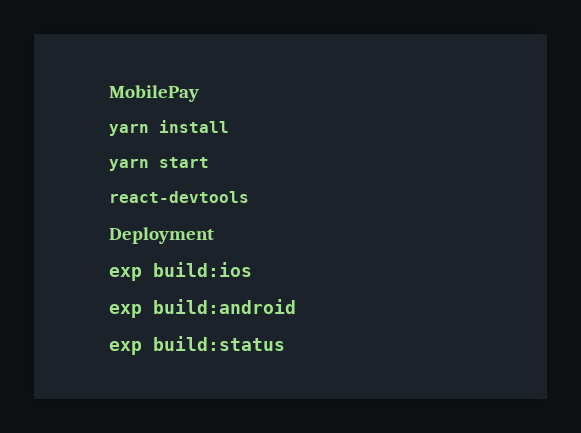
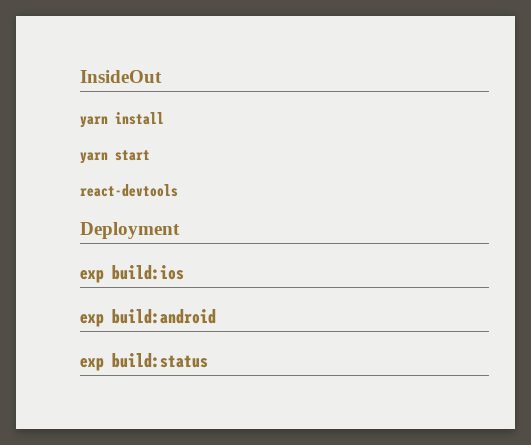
[109,85,199,102] MobilePay -> [80,70,162,83] InsideOut

